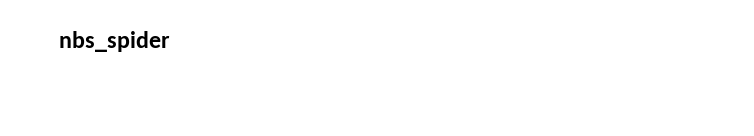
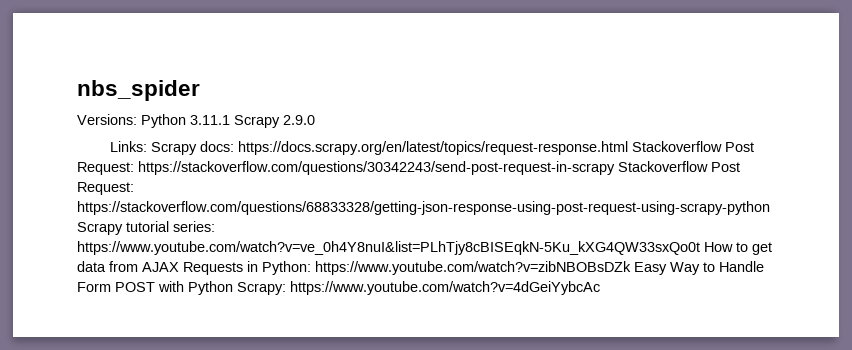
(170, 41) none -> [77,114,315,128] [110,141,755,155] [77,161,740,175] [77,182,134,195] [77,201,770,215] [77,221,215,235] [77,241,772,255] [77,261,764,275] [77,281,600,295] // Versions: Python 3.11.1 Scrapy 2.9.0 // Links: Scrapy docs: https://docs.scrapy.org/en/latest/topics/request-response.html Stackoverflow Post Request: https://stackoverflow.com/questions/30342243/send-post-request-in-scrapy Stackoverflow Post Request: https://stackoverflow.com/questions/68833328/getting-json-response-using-post-request-using-scrapy-python Scrapy tutorial series: https://www.youtube.com/watch?v=ve_0h4Y8nuI&list=PLhTjy8cBISEqkN-5Ku_kXG4QW33sxQo0t How to get data from AJAX Requests in Python: https://www.youtube.com/watch?v=zibNBOBsDZk Easy Way to Handle Form POST with Python Scrapy: https://www.youtube.com/watch?v=4dGeiYybcAc

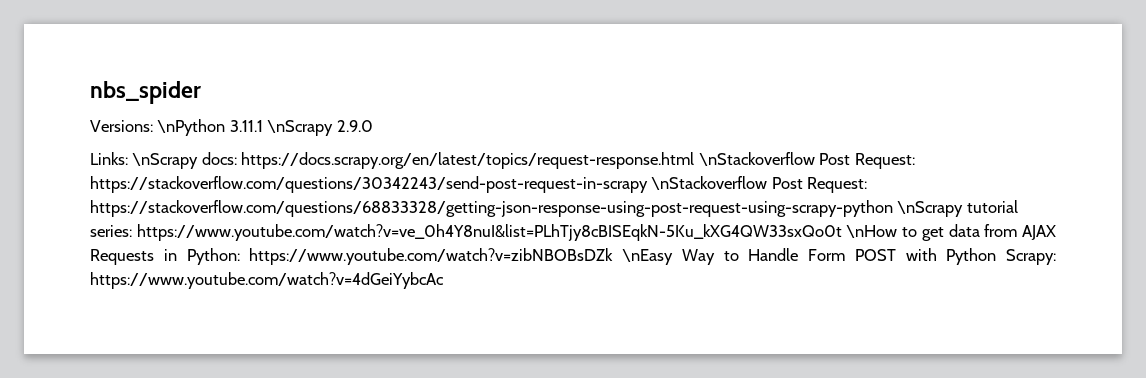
[141,114,280,128] Python 3.11.1 Scrapy -> [157,119,334,136] \nPython 3.11.1 \nScrapy
[151,142,198,155] Scrapy -> [132,153,199,169] \nScrapy
[632,141,723,152] Stackoverflow -> [698,152,815,166] \nStackoverflow
[618,161,708,172] Stackoverflow -> [651,176,768,190] \nStackoverflow
[77,222,123,235] Scrapy -> [897,201,964,217] \nScrapy
[704,242,733,252] How -> [846,225,898,238] \nHow
[634,262,667,275] Easy -> [621,249,673,265] \nEasy

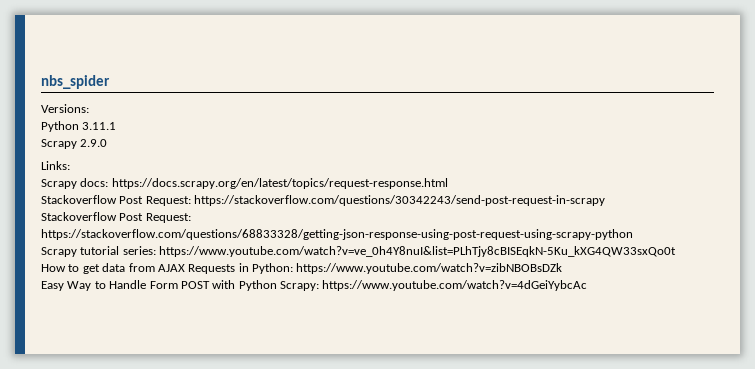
[157,119,226,136] \nPython -> [41,121,79,132] // Python
[267,120,334,136] \nScrapy -> [41,139,77,149] // Scrapy
[132,153,199,169] \nScrapy -> [41,179,77,189] // Scrapy
[698,152,815,166] \nStackoverflow -> [41,195,117,204] // Stackoverflow
[651,176,768,190] \nStackoverflow -> [41,212,117,221] // Stackoverflow
[897,201,964,217] \nScrapy -> [41,247,77,257] // Scrapy
[846,225,898,238] \nHow -> [41,264,66,272] // How
[621,249,673,265] \nEasy -> [41,281,64,291] // Easy

